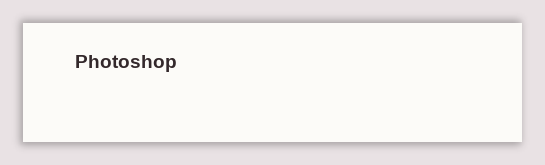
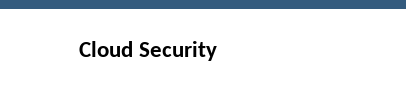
[75,55,177,72] Photoshop -> [79,41,218,61] Cloud Security

